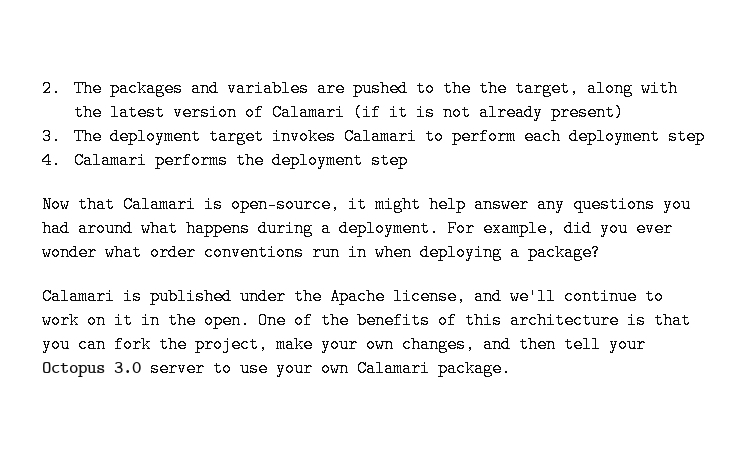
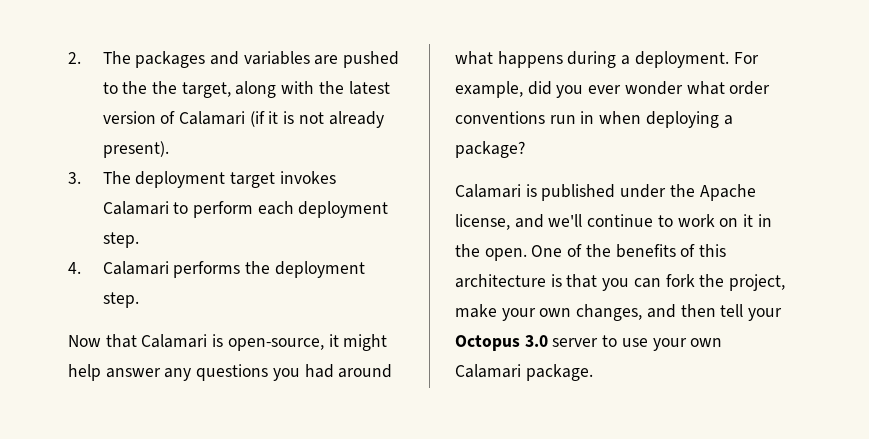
[551,104,625,121] present) -> [102,141,169,158] present).
[668,128,706,145] step -> [102,232,139,248] step.
[371,152,409,169] step -> [102,292,139,308] step.

